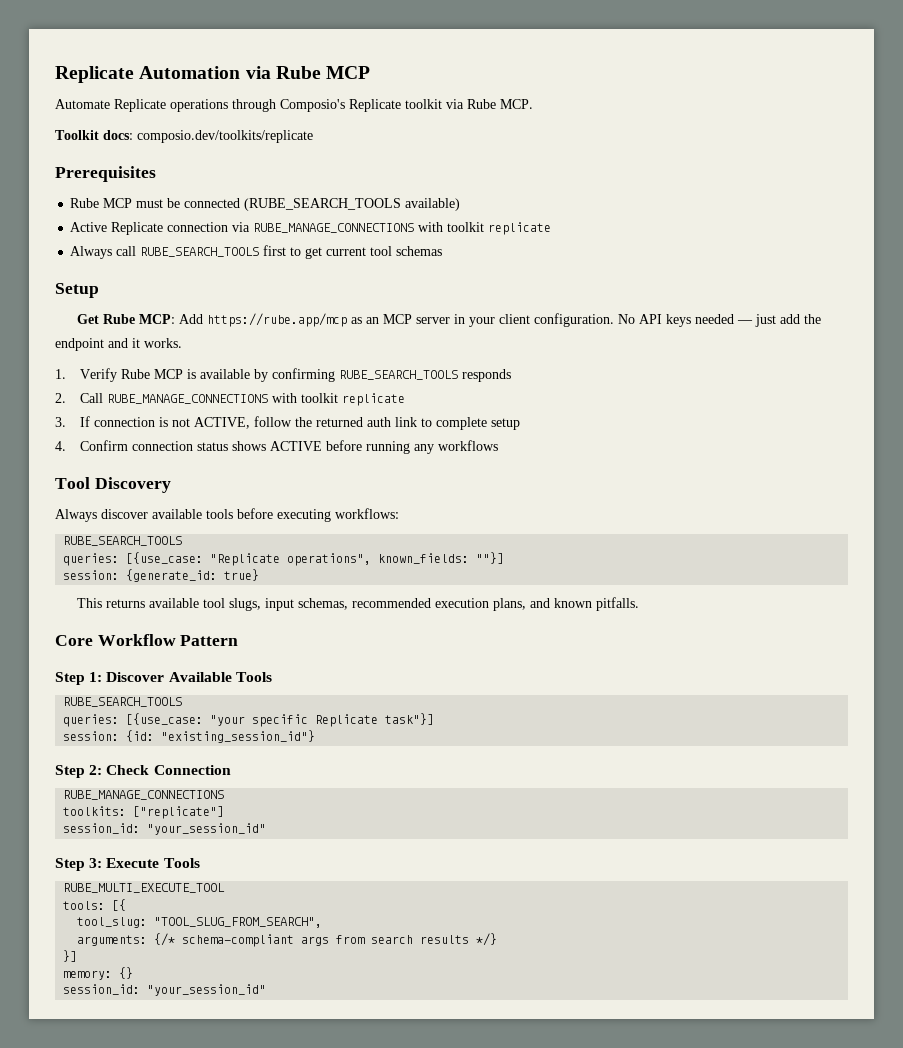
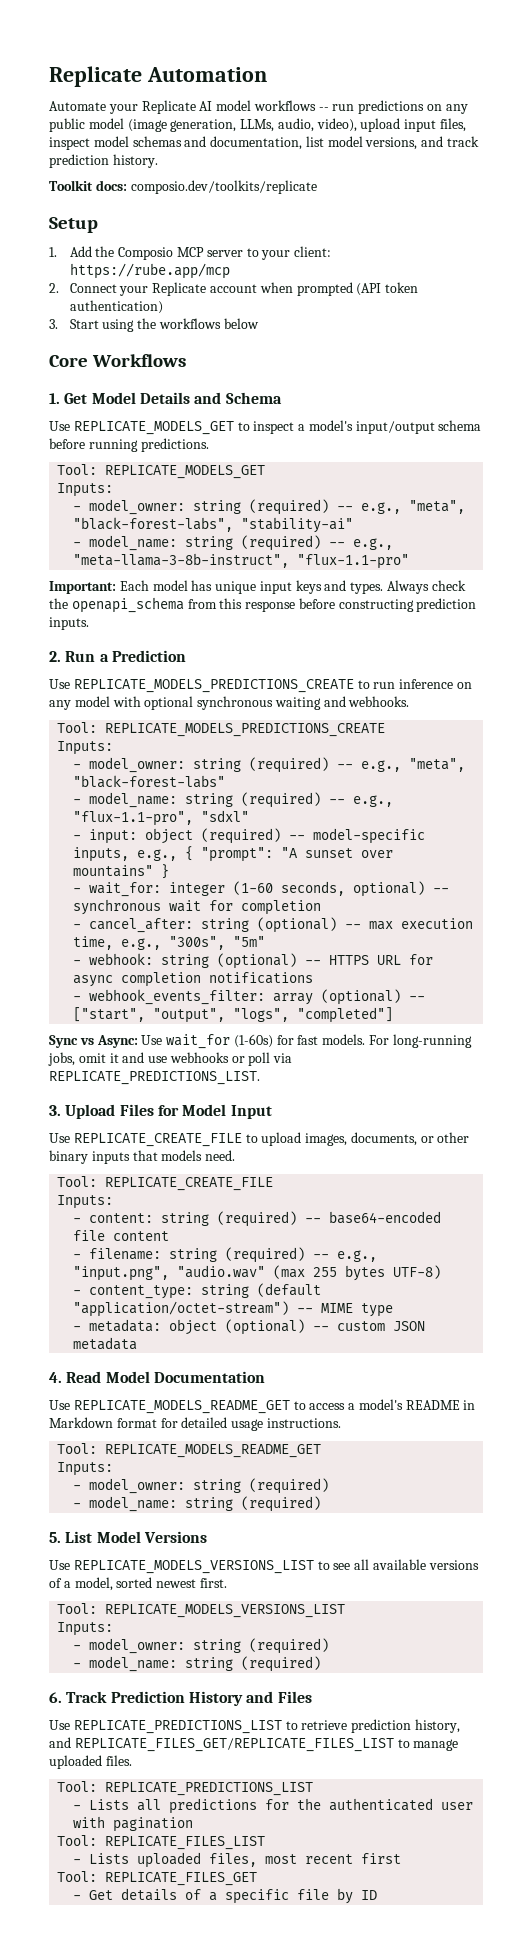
[245,66,371,79] [55,99,533,112] [55,130,313,143] [55,166,156,182] [70,198,461,211] [70,222,552,235] [70,245,443,259] [55,283,99,298] [76,313,821,327] [55,338,182,351] [55,368,512,382] [55,393,406,406] [55,416,521,430] [55,440,499,454] [55,477,171,493] [55,508,399,522] [63,536,183,546] [63,552,505,566] [63,569,260,582] [76,597,639,611] [55,634,239,646] [55,672,272,685] [63,697,183,707] [63,713,435,727] [63,730,316,743] [55,765,231,778] [63,790,225,800] [63,806,225,819] [63,823,267,835] [55,858,200,871] [63,883,226,893] [63,899,127,911] [77,917,323,928] [77,933,498,947] [63,950,78,962] [63,967,134,980] [63,984,267,996] via Rube MCP // Automate Replicate operations through Composio's Replicate toolkit via Rube MCP. // Toolkit docs: composio.dev/toolkits/replicate // Prerequisites // Rube MCP must be connected (RUBE_SEARCH_TOOLS available) // Active Replicate connection via RUBE_MANAGE_CONNECTIONS with toolkit replicate // Always call RUBE_SEARCH_TOOLS first to get current tool schemas // Setup // Get Rube MCP: Add https://rube.app/mcp as an MCP server in your client configuration. No API keys needed — just add the endpoint and it works. // 1. Verify Rube MCP is available by confirming RUBE_SEARCH_TOOLS responds // 2. Call RUBE_MANAGE_CONNECTIONS with toolkit replicate // 3. If connection is not ACTIVE, follow the returned auth link to complete setup // 4. Confirm connection status shows ACTIVE before running any workflows // Tool Discovery // Always discover available tools before executing workflows: // RUBE_SEARCH_TOOLS // queries: [{use_case: "Replicate operations", known_fields: ""}] // session: {generate_id: true} // This returns available tool slugs, input schemas, recommended execution plans, and known pitfalls. // Core Workflow Pattern // Step 1: Discover Available Tools // RUBE_SEARCH_TOOLS // queries: [{use_case: "your specific Replicate task"}] // session: {id: "existing_session_id"} // Step 2: Check Connection // RUBE_MANAGE_CONNECTIONS // toolkits: ["replicate"] // session_id: "your_session_id" // Step 3: Execute Tools // RUBE_MULTI_EXECUTE_TOOL // tools: [{ // tool_slug: "TOOL_SLUG_FROM_SEARCH", // arguments: {/* schema-compliant args from search results */} // }] // memory: {} // session_id: "your_session_id" -> [49,100,468,114] [49,118,467,132] [49,136,480,150] [49,154,158,168] [49,180,317,194] [49,217,98,233] [49,246,332,260] [69,263,230,279] [49,282,419,296] [69,300,163,314] [49,318,259,332] [49,354,187,367] [49,392,282,404] [49,420,482,435] [49,438,209,452] [57,464,266,479] [57,483,114,497] [73,499,466,515] [73,517,354,533] [73,535,394,551] [73,553,410,569] [49,580,466,594] [49,597,477,613] [49,617,89,630] [49,650,186,662] [49,679,472,693] [49,696,410,710] [57,722,386,737] [57,741,114,755] [73,757,466,773] [73,775,226,788] [73,792,394,808] [73,810,250,826] [73,828,426,844] [73,846,394,862] [73,864,170,879] [73,881,450,897] [73,899,322,915] [73,917,474,933] [73,936,266,950] [73,953,434,969] [73,972,314,987] [73,989,426,1005] [73,1007,394,1023] [49,1034,472,1049] [48,1052,293,1066] [49,1071,260,1085] [49,1104,272,1119] [49,1132,470,1147] [49,1150,236,1164] [57,1176,274,1191] [57,1195,114,1209] [73,1211,442,1227] [73,1230,170,1241] [73,1247,378,1263] [73,1265,442,1281] [73,1283,322,1299] [73,1301,394,1317] [73,1319,426,1335] [73,1337,138,1350] [49,1371,265,1383] [49,1399,476,1414] [49,1417,341,1431] [57,1443,322,1458] [57,1462,114,1476] [73,1478,330,1494] [73,1496,322,1512] [49,1531,207,1543] [49,1559,479,1574] [49,1577,227,1591] [57,1603,346,1618] [57,1622,114,1636] [73,1638,330,1654] [73,1656,322,1672] [49,1691,312,1706] [49,1719,460,1734] [49,1737,459,1752] [49,1755,132,1769] [57,1781,314,1796] [73,1798,474,1814] [73,1816,194,1832] [57,1835,266,1850] [73,1852,402,1868] [57,1871,258,1886] [73,1888,378,1904] // Automate your Replicate AI model workflows -- run predictions on any public model (image generation, LLMs, audio, video), upload input files, inspect model schemas and documentation, list model versions, and track prediction history. // Toolkit docs: composio.dev/toolkits/replicate // Setup // 1. Add the Composio MCP server to your client: https://rube.app/mcp // 2. Connect your Replicate account when prompted (API token authentication) // 3. Start using the workflows below // Core Workflows // 1. Get Model Details and Schema // Use REPLICATE_MODELS_GET to inspect a model's input/output schema before running predictions. // Tool: REPLICATE_MODELS_GET // Inputs: // - model_owner: string (required) -- e.g., "meta", "black-forest-labs", "stability-ai" // - model_name: string (required) -- e.g., "meta-llama-3-8b-instruct", "flux-1.1-pro" // Important: Each model has unique input keys and types. Always check the openapi_schema from this response before constructing prediction inputs. // 2. Run a Prediction // Use REPLICATE_MODELS_PREDICTIONS_CREATE to run inference on any model with optional synchronous waiting and webhooks. // Tool: REPLICATE_MODELS_PREDICTIONS_CREATE // Inputs: // - model_owner: string (required) -- e.g., "meta", "black-forest-labs" // - model_name: string (required) -- e.g., "flux-1.1-pro", "sdxl" // - input: object (required) -- model-specific inputs, e.g., { "prompt": "A sunset over mountains" } // - wait_for: integer (1-60 seconds, optional) -- synchronous wait for completion // - cancel_after: string (optional) -- max execution time, e.g., "300s", "5m" // - webhook: string (optional) -- HTTPS URL for async completion notifications // - webhook_events_filter: array (optional) -- ["start", "output", "logs", "completed"] // Sync vs Async: Use wait_for (1-60s) for fast models. For long-running jobs, omit it and use webhooks or poll via REPLICATE_PREDICTIONS_LIST. // 3. Upload Files for Model Input // Use REPLICATE_CREATE_FILE to upload images, documents, or other binary inputs that models need. // Tool: REPLICATE_CREATE_FILE // Inputs: // - content: string (required) -- base64-encoded file content // - filename: string (required) -- e.g., "input.png", "audio.wav" (max 255 bytes UTF-8) // - content_type: string (default "application/octet-stream") -- MIME type // - metadata: object (optional) -- custom JSON metadata // 4. Read Model Documentation // Use REPLICATE_MODELS_README_GET to access a model's README in Markdown format for detailed usage instructions. // Tool: REPLICATE_MODELS_README_GET // Inputs: // - model_owner: string (required) // - model_name: string (required) // 5. List Model Versions // Use REPLICATE_MODELS_VERSIONS_LIST to see all available versions of a model, sorted newest first. // Tool: REPLICATE_MODELS_VERSIONS_LIST // Inputs: // - model_owner: string (required) // - model_name: string (required) // 6. Track Prediction History and Files // Use REPLICATE_PREDICTIONS_LIST to retrieve prediction history, and REPLICATE_FILES_GET/REPLICATE_FILES_LIST to manage uploaded files. // Tool: REPLICATE_PREDICTIONS_LIST // - Lists all predictions for the authenticated user with pagination // Tool: REPLICATE_FILES_LIST // - Lists uploaded files, most recent first // Tool: REPLICATE_FILES_GET // - Get details of a specific file by ID

